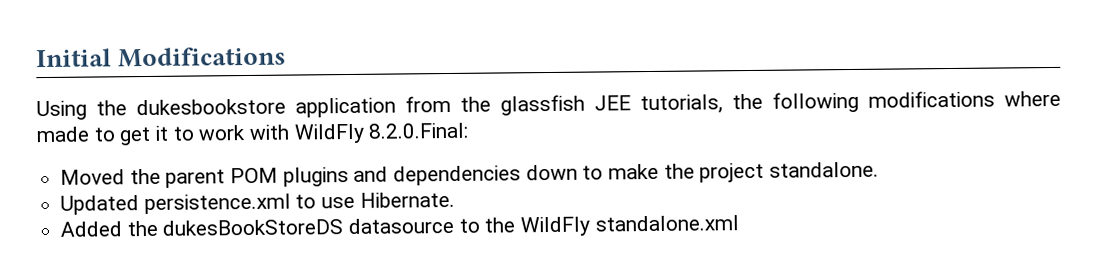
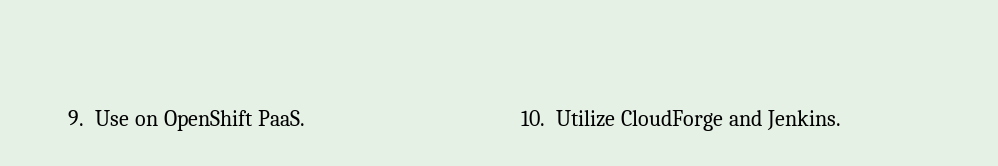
[36,46,287,68] [36,90,1061,121] [36,122,469,146] [60,161,880,188] [60,191,455,215] [60,215,739,237] Initial Modifications // Using the dukesbookstore application from the glassfish JEE tutorials, the following modifications where made to get it to work with WildFly 8.2.0.Final: // Moved the parent POM plugins and dependencies down to make the project standalone. // Updated persistence.xml to use Hibernate. // Added the dukesBookStoreDS datasource to the WildFly standalone.xml -> [68,110,306,131] [521,110,841,131] 9. Use on OpenShift PaaS. // 10. Utilize CloudForge and Jenkins.

